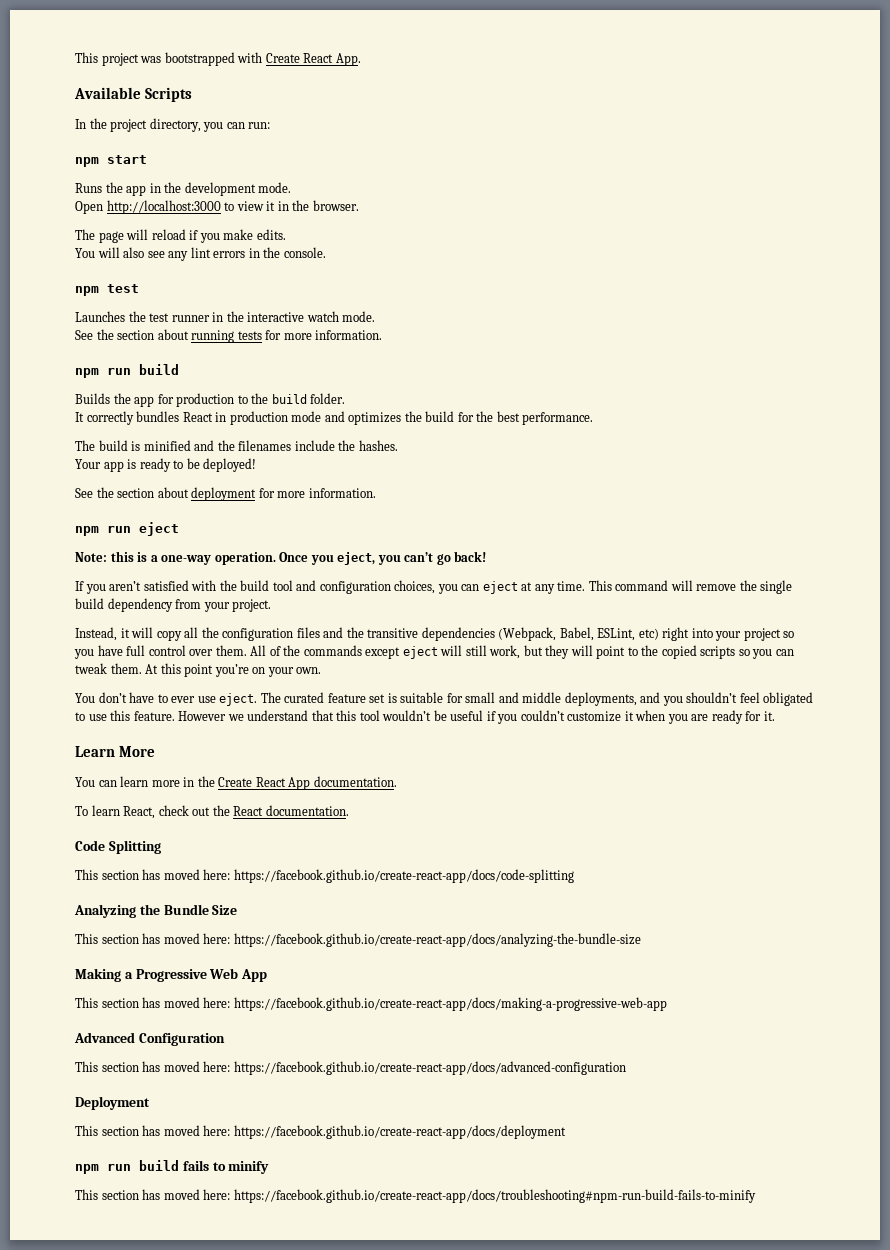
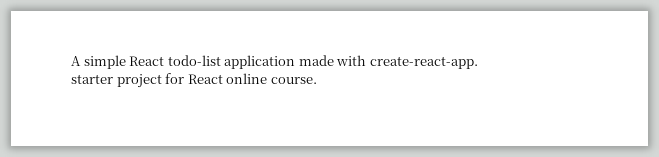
[75,52,361,66] [74,87,193,102] [75,118,271,132] [75,155,147,167] [75,182,292,196] [75,200,359,214] [75,229,286,243] [75,247,326,261] [75,284,139,296] [75,311,376,322] [75,329,383,343] [75,364,179,378] [75,393,346,407] [75,411,594,425] [75,440,398,451] [75,458,257,472] [75,487,376,501] [75,522,179,536] [75,551,487,565] [75,580,793,594] [75,598,272,612] [75,627,795,641] [74,645,794,659] [75,663,322,677] [75,692,814,706] [75,710,775,724] [75,746,156,757] [75,776,397,790] [75,805,349,819] [75,840,161,854] [75,869,574,883] [74,904,238,918] [75,933,641,947] [75,968,268,982] [75,997,667,1011] [74,1032,225,1046] [75,1061,626,1075] [75,1096,150,1110] [75,1125,566,1139] [75,1160,270,1174] [75,1189,756,1203] This project was bootstrapped with Create React App. // Available Scripts // In the project directory, you can run: // npm start // Runs the app in the development mode. // Open http://localhost:3000 to view it in the browser. // The page will reload if you make edits. // You will also see any lint errors in the console. // npm test // Launches the test runner in the interactive watch mode. // See the section about running tests for more information. // npm run build // Builds the app for production to the build folder. // It correctly bundles React in production mode and optimizes the build for the best performance. // The build is minified and the filenames include the hashes. // Your app is ready to be deployed! // See the section about deployment for more information. // npm run eject // Note: this is a one-way operation. Once you eject, you can’t go back! // If you aren’t satisfied with the build tool and configuration choices, you can eject at any time. This command will remove the single build dependency from your project. // Instead, it will copy all the configuration files and the transitive dependencies (Webpack, Babel, ESLint, etc) right into your project so you have full control over them. All of the commands except eject will still work, but they will point to the copied scripts so you can tweak them. At this point you’re on your own. // You don’t have to ever use eject. The curated feature set is suitable for small and middle deployments, and you shouldn’t feel obligated to use this feature. However we understand that this tool wouldn’t be useful if you couldn’t customize it when you are ready for it. // Learn More // You can learn more in the Create React App documentation. // To learn React, check out the React documentation. // Code Splitting // This section has moved here: https://facebook.github.io/create-react-app/docs/code-splitting // Analyzing the Bundle Size // This section has moved here: https://facebook.github.io/create-react-app/docs/analyzing-the-bundle-size // Making a Progressive Web App // This section has moved here: https://facebook.github.io/create-react-app/docs/making-a-progressive-web-app // Advanced Configuration // This section has moved here: https://facebook.github.io/create-react-app/docs/advanced-configuration // Deployment // This section has moved here: https://facebook.github.io/create-react-app/docs/deployment // npm run build fails to minify // This section has moved here: https://facebook.github.io/create-react-app/docs/troubleshooting#npm-run-build-fails-to-minify -> [71,55,478,69] [71,73,317,88] A simple React todo-list application made with create-react-app. // starter project for React online course.

